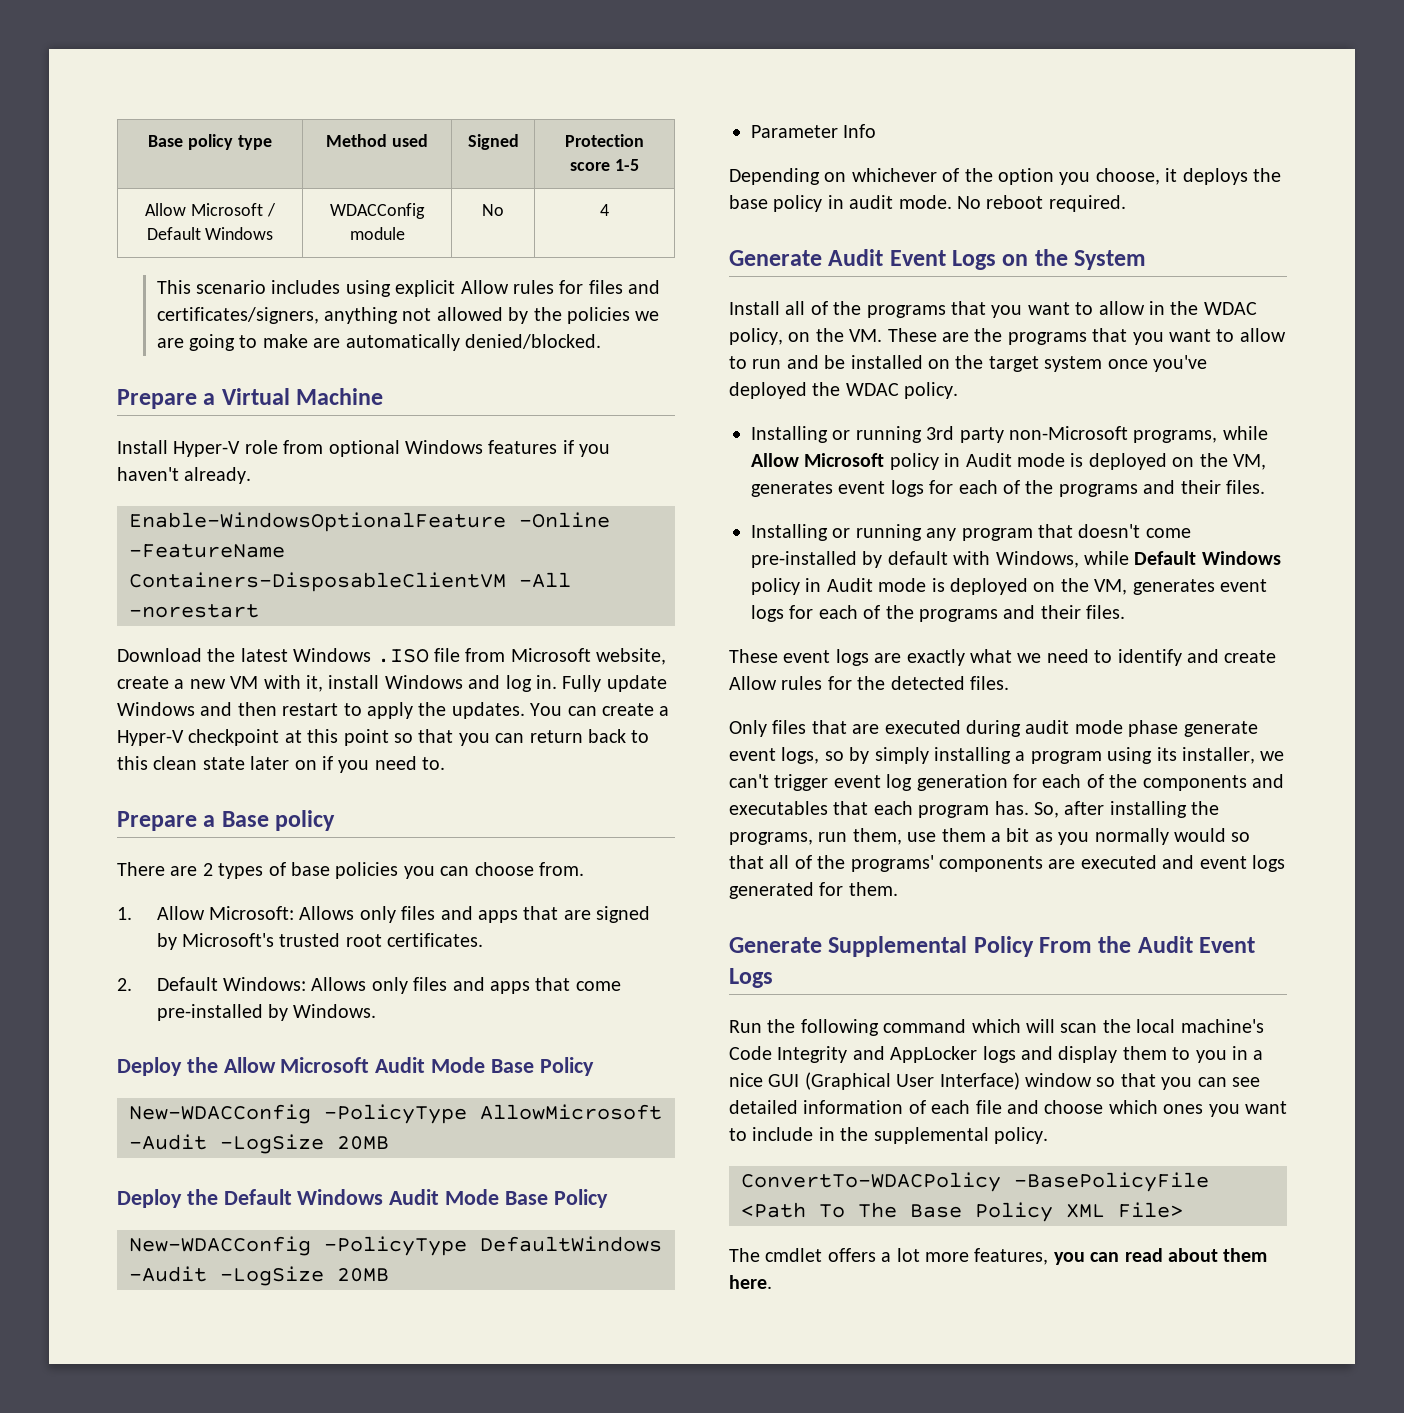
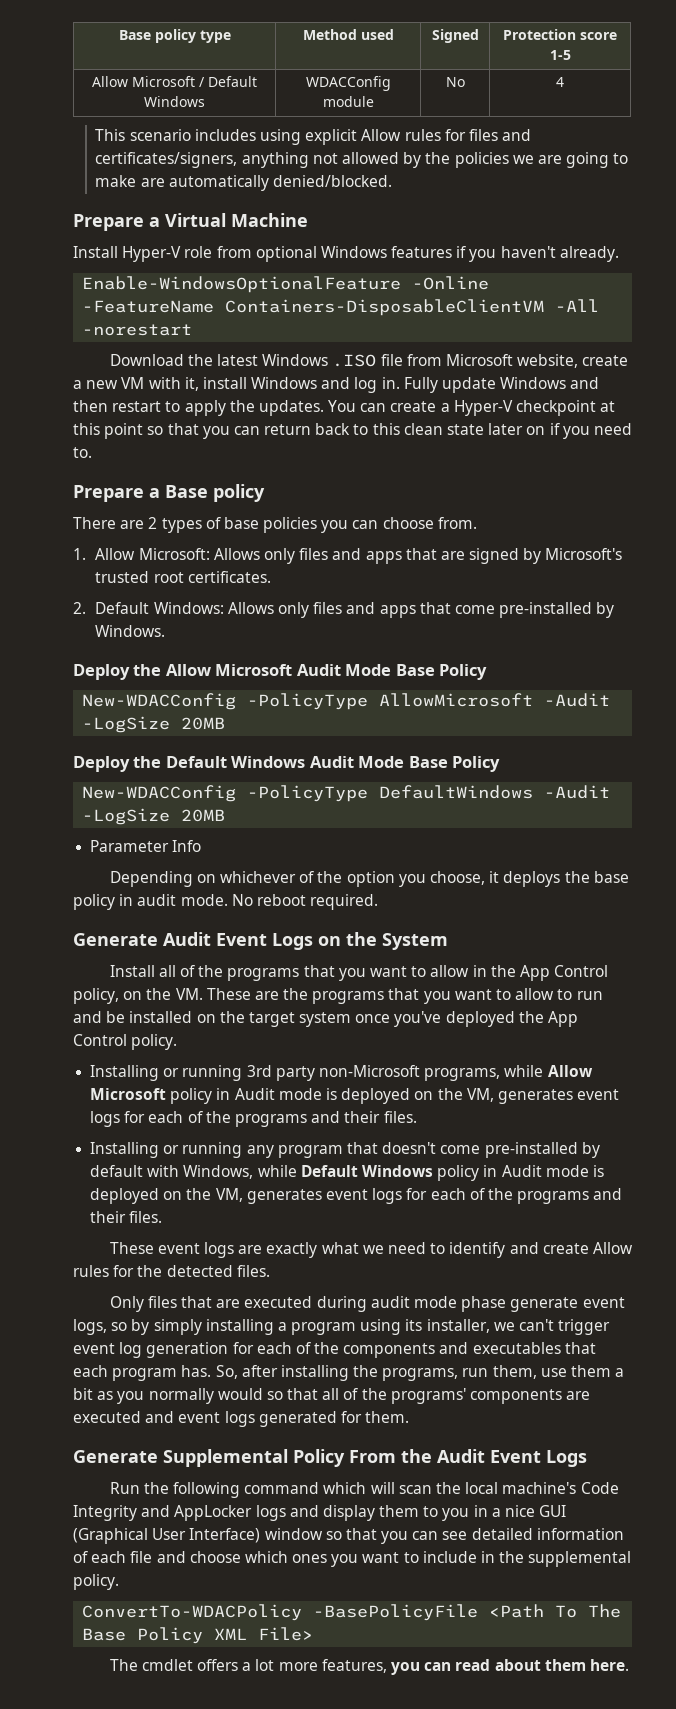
[1203,302,1257,315] WDAC -> [519,965,609,981] App Control
[845,383,899,396] WDAC -> [548,1011,579,1027] [73,1034,127,1046] App Control

